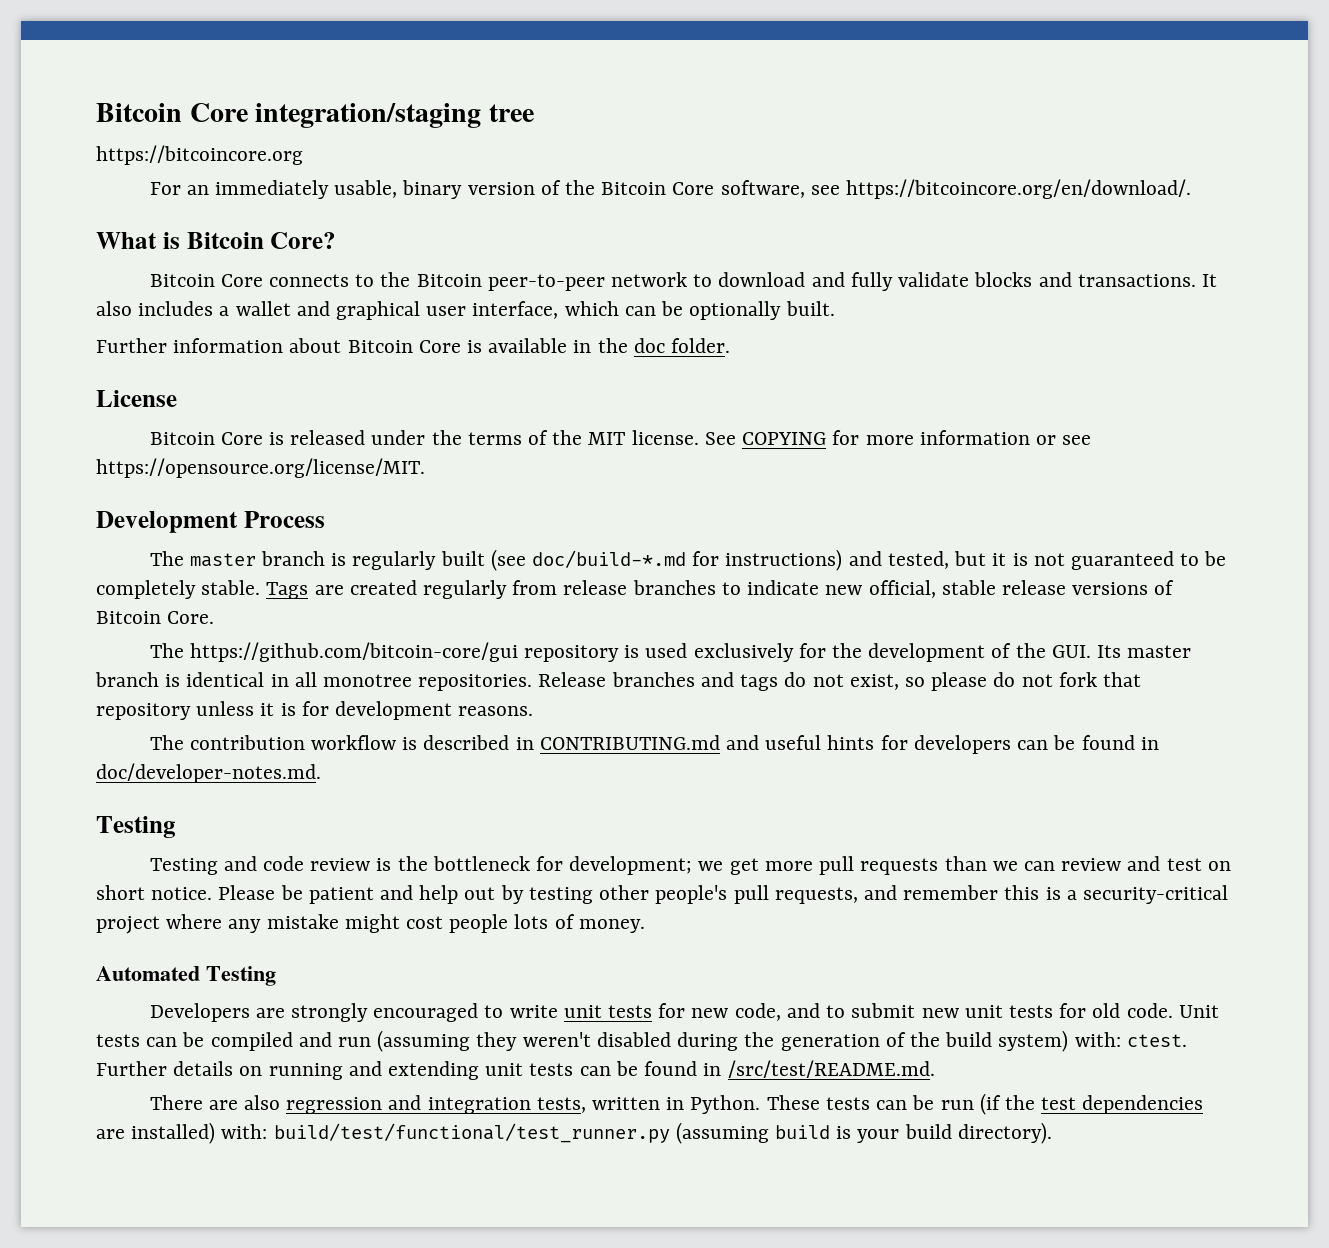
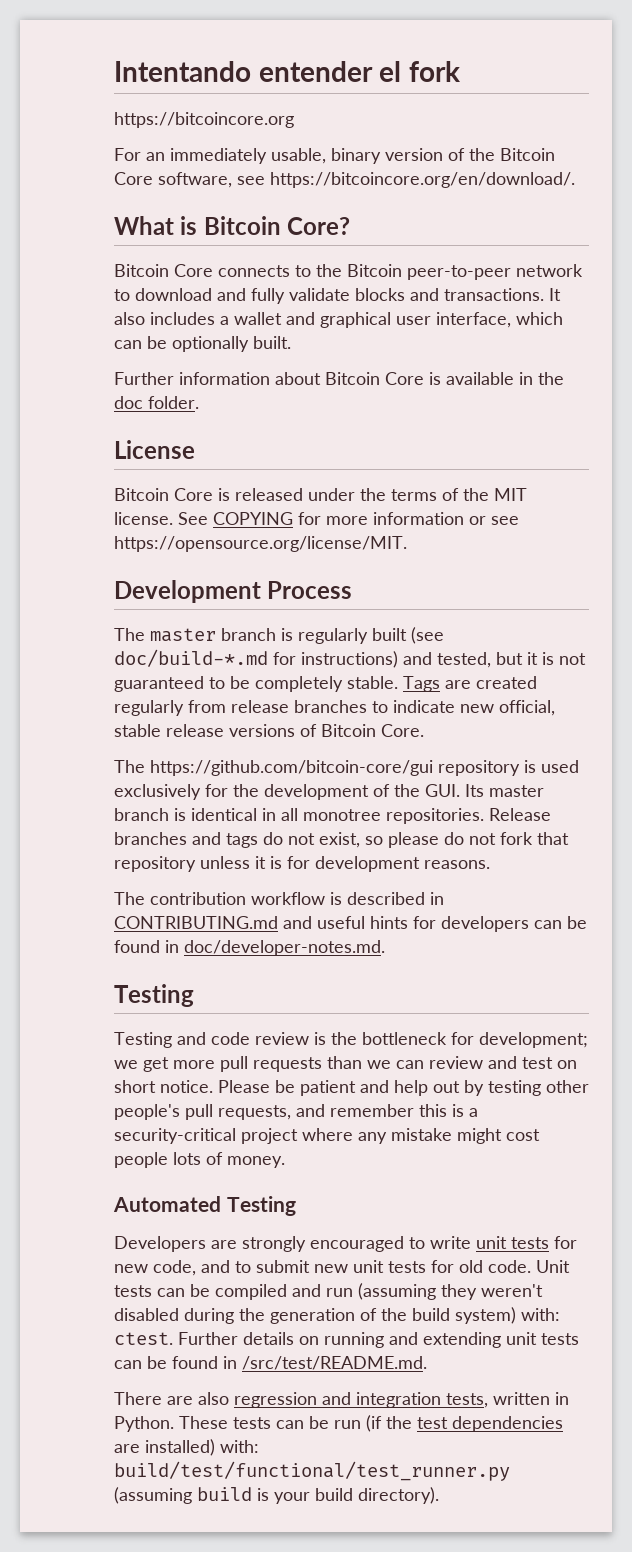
[96,103,534,128] Bitcoin Core integration/staging tree -> [114,61,460,82] Intentando entender el fork

